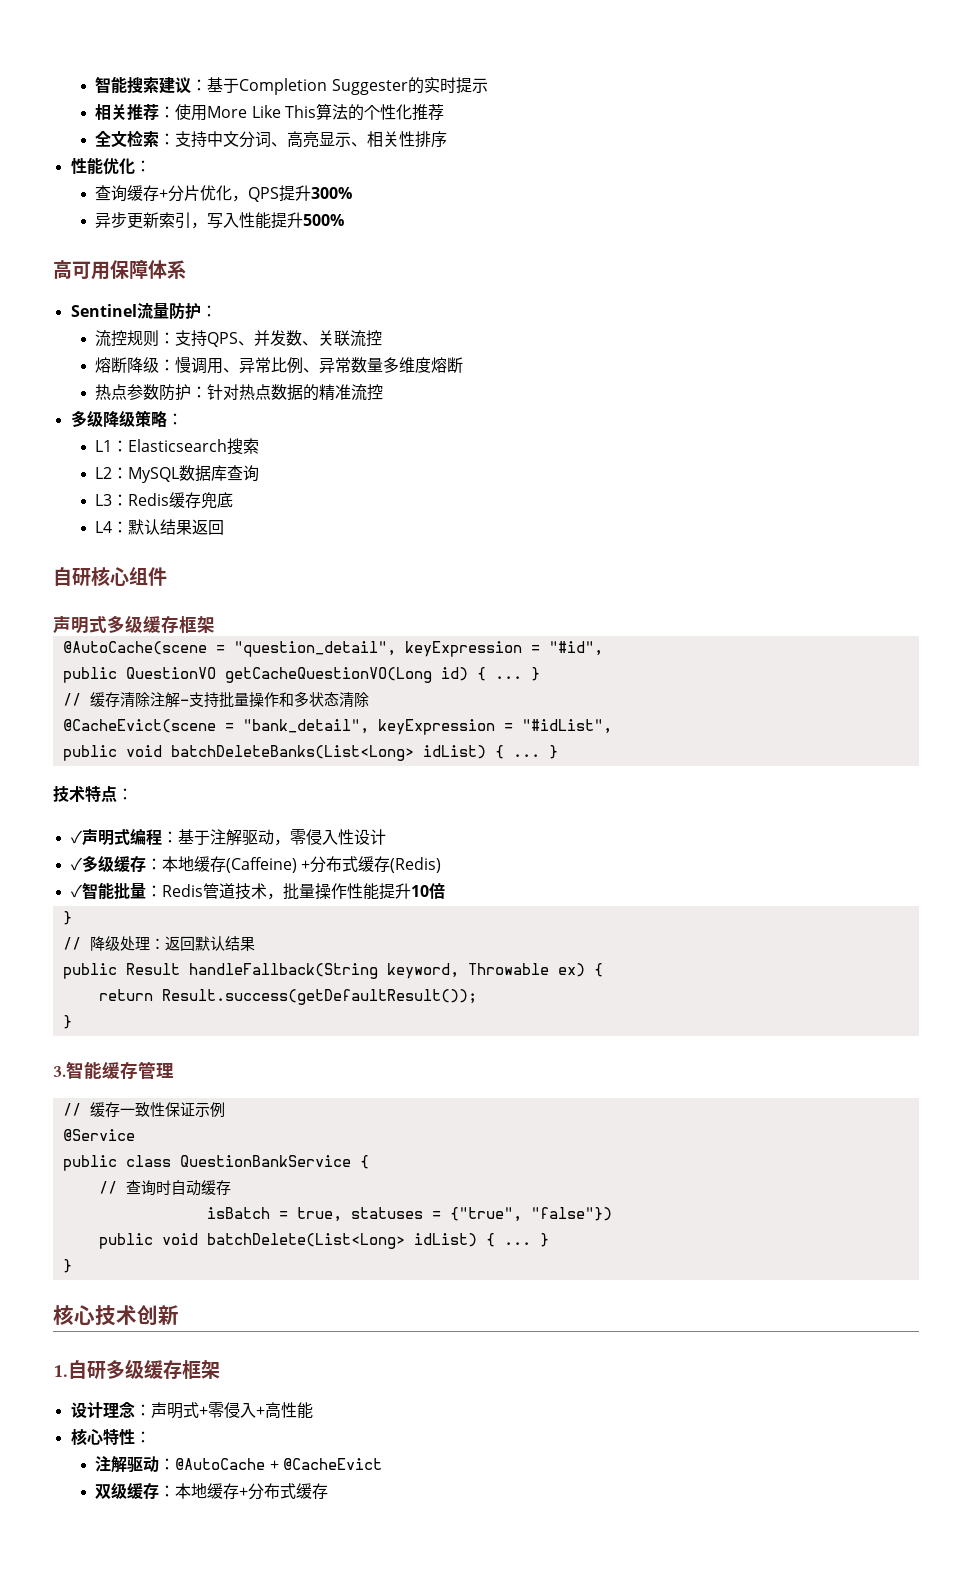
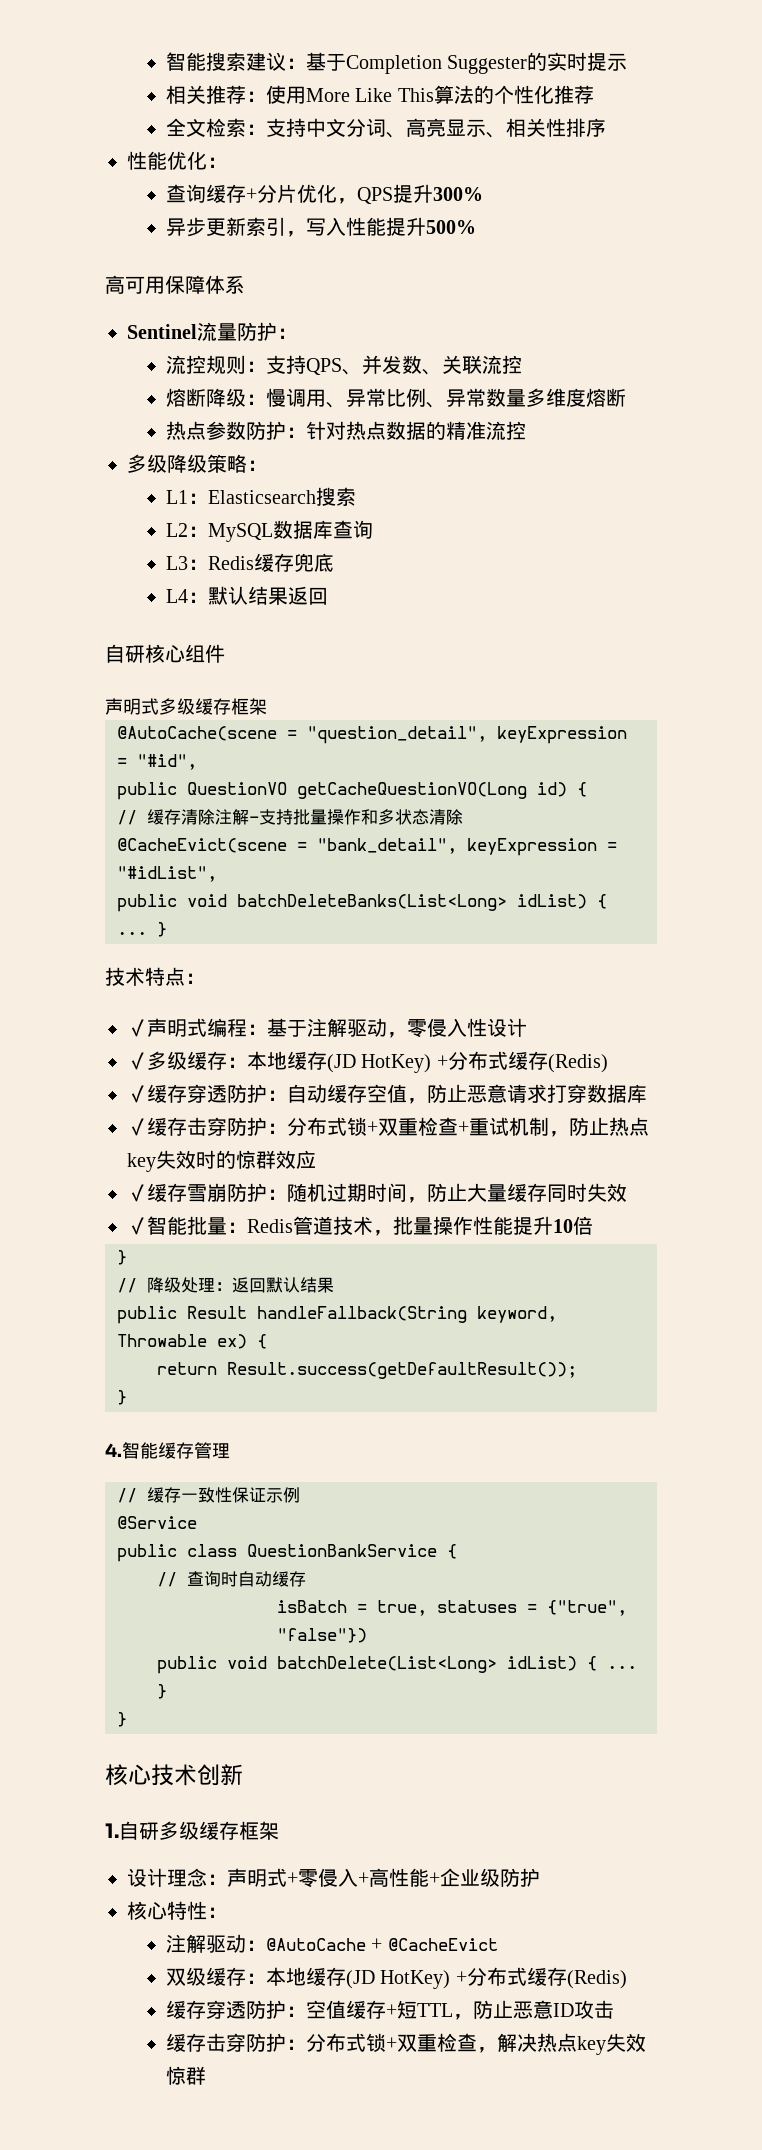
[494,667,540,681] ... } -> (587, 789) none
[225,856,441,873] (Caffeine) +分布式缓存(Redis) -> [327,1051,608,1073] [127,1084,647,1104] [127,1117,649,1137] [127,1150,316,1172] [127,1183,627,1203] (JD HotKey) +分布式缓存(Redis) // ✓缓存穿透防护：自动缓存空值，防止恶意请求打穿数据库 // ✓缓存击穿防护：分布式锁+双重检查+重试机制，防止热点key失效时的惊群效应 // ✓缓存雪崩防护：随机过期时间，防止大量缓存同时失效
[53,1066,66,1077] 3. -> [105,1443,122,1457] 4.
(313, 1410) none -> [429,1868,540,1887] +企业级防护
[239,1483,329,1500] +分布式缓存 -> [345,1967,627,1989] [165,2000,614,2020] [165,2033,646,2055] [165,2066,206,2085] (JD HotKey) +分布式缓存(Redis) // 缓存穿透防护：空值缓存+短TTL，防止恶意ID攻击 // 缓存击穿防护：分布式锁+双重检查，解决热点key失效惊群

